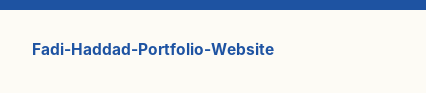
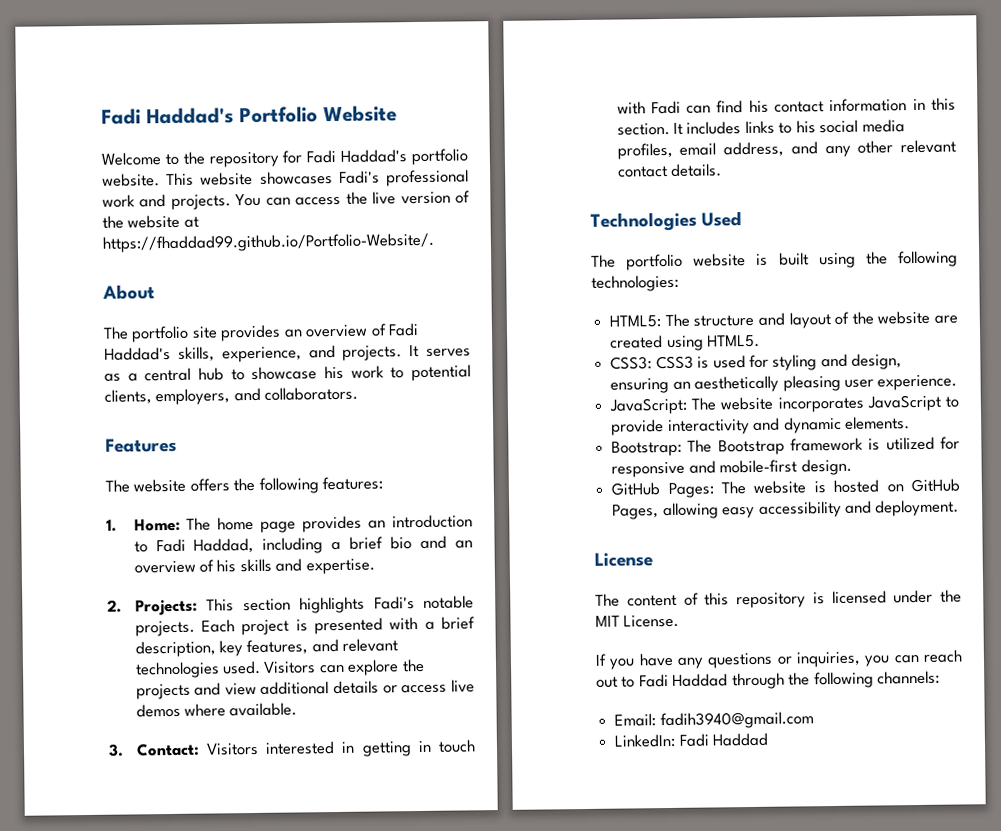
[32,42,274,55] Fadi-Haddad-Portfolio-Website -> [101,105,397,125] [101,148,468,168] [102,169,470,187] [102,190,471,210] [102,214,199,229] [102,232,434,253] [102,284,155,300] [103,322,420,343] [104,344,471,363] [104,364,471,382] [104,386,359,406] [105,437,177,453] [105,476,384,494] [106,514,473,533] [133,535,473,554] [133,558,375,575] [107,595,474,616] [134,616,476,637] [134,638,399,658] [134,658,425,679] [135,679,476,700] [135,702,298,718] [108,739,476,757] [616,97,956,115] [616,119,905,136] [616,139,956,160] [617,163,723,178] [590,211,743,232] [591,250,958,271] [591,274,679,292] [609,310,958,329] [610,334,761,351] [610,353,903,371] [610,374,958,394] [609,394,960,415] [611,416,910,436] [611,436,960,457] [611,458,852,478] [611,478,960,498] [612,499,960,520] [594,552,653,567] [595,589,962,609] [595,614,680,628] [595,649,963,670] [596,670,941,690] [614,711,814,730] [614,732,769,748] Fadi Haddad's Portfolio Website // Welcome to the repository for Fadi Haddad's portfolio website. This website showcases Fadi's professional work and projects. You can access the live version of the website at https://fhaddad99.github.io/Portfolio-Website/. // About // The portfolio site provides an overview of Fadi Haddad's skills, experience, and projects. It serves as a central hub to showcase his work to potential clients, employers, and collaborators. // Features // The website offers the following features: // 1. Home: The home page provides an introduction to Fadi Haddad, including a brief bio and an overview of his skills and expertise. // 2. Projects: This section highlights Fadi's notable projects. Each project is presented with a brief description, key features, and relevant technologies used. Visitors can explore the projects and view additional details or access live demos where available. // 3. Contact: Visitors interested in getting in touch with Fadi can find his contact information in this section. It includes links to his social media profiles, email address, and any other relevant contact details. // Technologies Used // The portfolio website is built using the following technologies: // HTML5: The structure and layout of the website are created using HTML5. // CSS3: CSS3 is used for styling and design, ensuring an aesthetically pleasing user experience. // JavaScript: The website incorporates JavaScript to provide interactivity and dynamic elements. // Bootstrap: The Bootstrap framework is utilized for responsive and mobile-first design. // GitHub Pages: The website is hosted on GitHub Pages, allowing easy accessibility and deployment. // License // The content of this repository is licensed under the MIT License. // If you have any questions or inquiries, you can reach out to Fadi Haddad through the following channels: // Email: fadih3940@gmail.com // LinkedIn: Fadi Haddad

